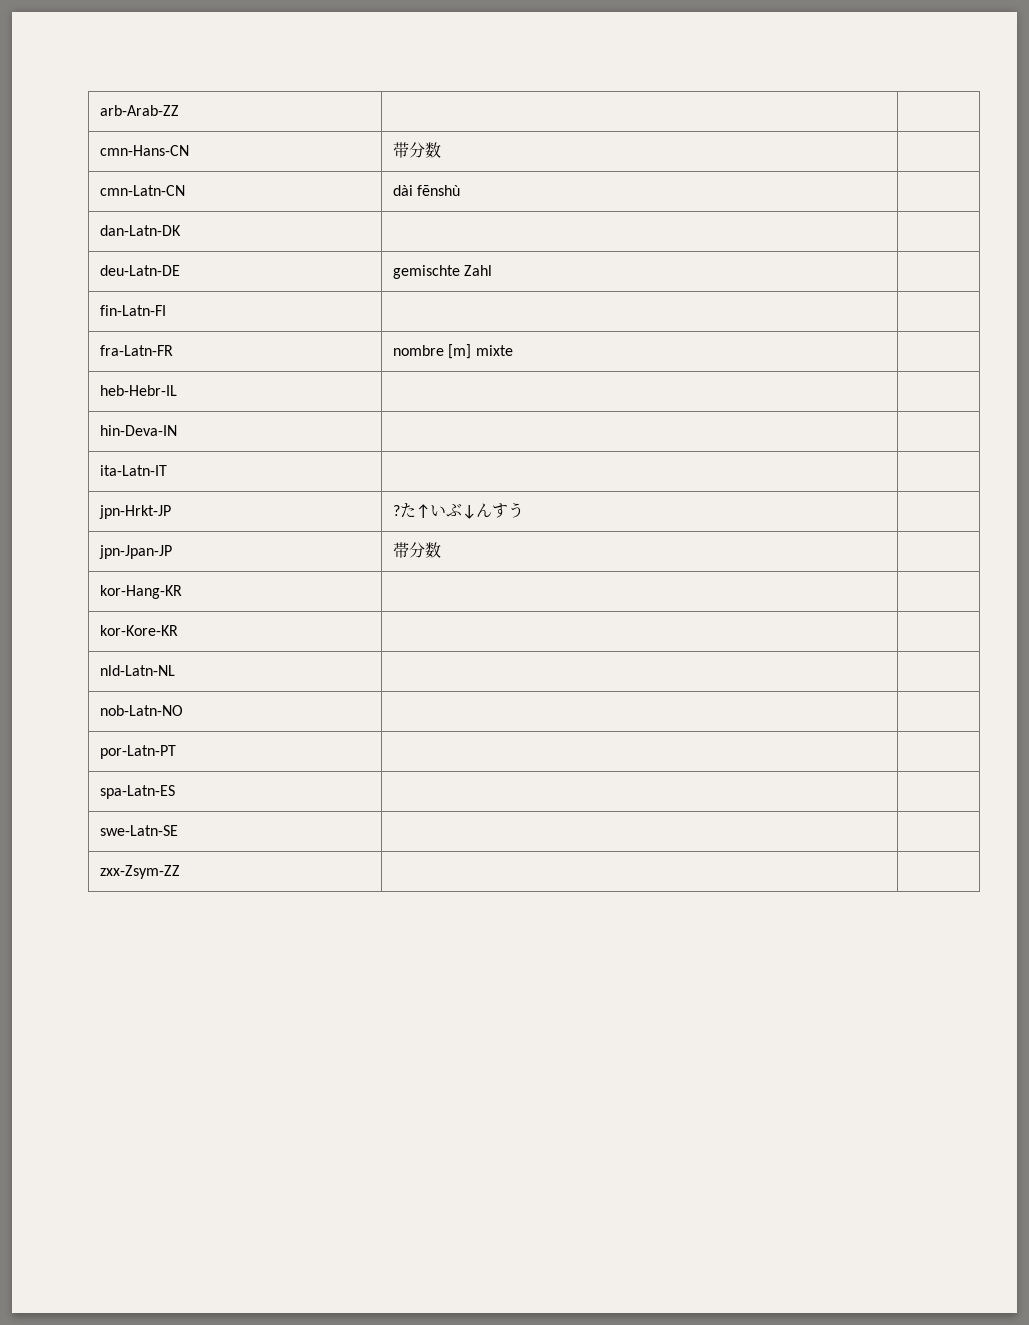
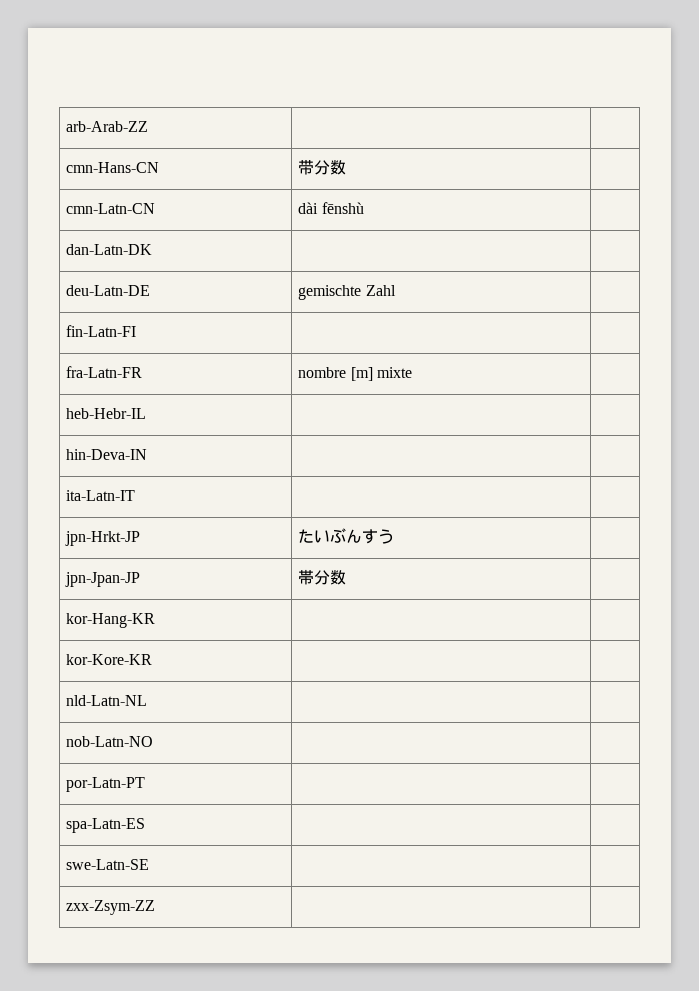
[393,503,477,519] ?た↑いぶ↓ -> [298,528,347,543] たいぶ

